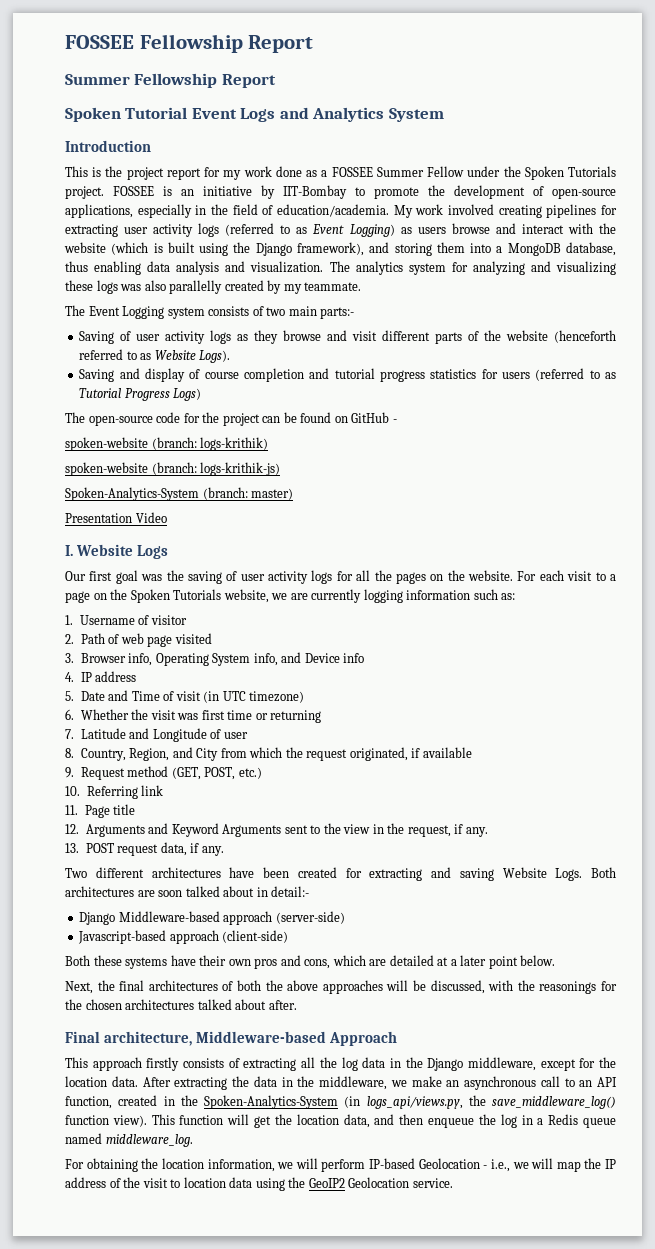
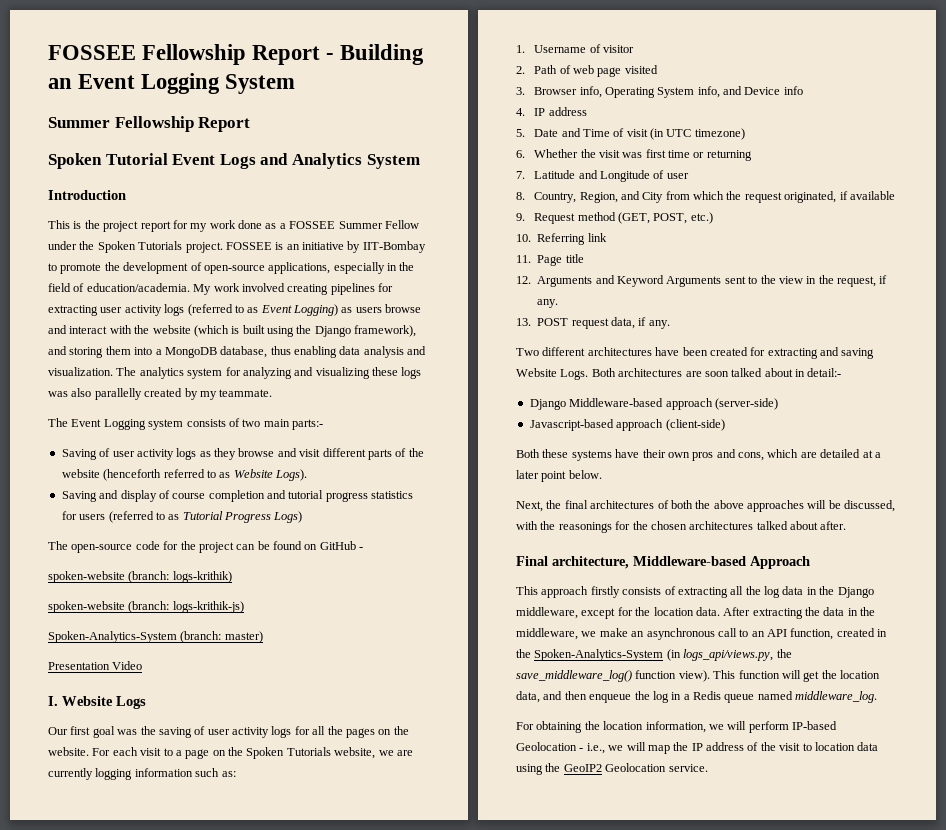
(314, 44) none -> [326,44,425,65] [48,73,296,94] - Building an Event Logging System

